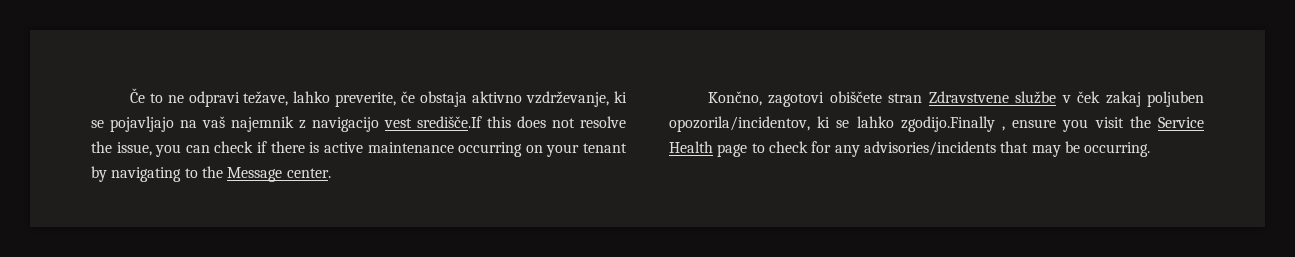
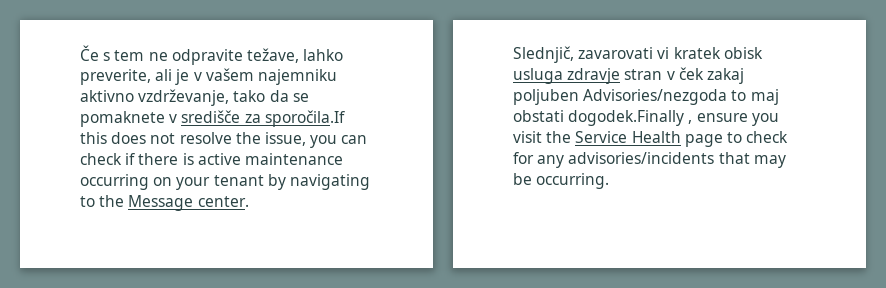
[149,91,627,107] [91,116,482,132] to ne odpravi težave, lahko preverite, če obstaja aktivno vzdrževanje, ki se pojavljajo na vaš najemnik z navigacijo vest središče.If -> [103,48,344,65] [80,68,337,85] [80,89,309,106] [80,110,345,127] s tem ne odpravite težave, lahko preverite, ali je v vašem najemniku aktivno vzdrževanje, tako da se pomaknete v središče za sporočila.If
[707,91,1204,107] [669,116,995,132] Končno, zagotovi obiščete stran Zdravstvene službe v ček zakaj poljuben opozorila/incidentov, ki se lahko zgodijo.Finally -> [513,46,763,63] [513,67,744,84] [513,89,779,105] [513,110,685,126] Slednjič, zavarovati vi kratek obisk usluga zdravje stran v ček zakaj poljuben Advisories/nezgoda to maj obstati dogodek.Finally

